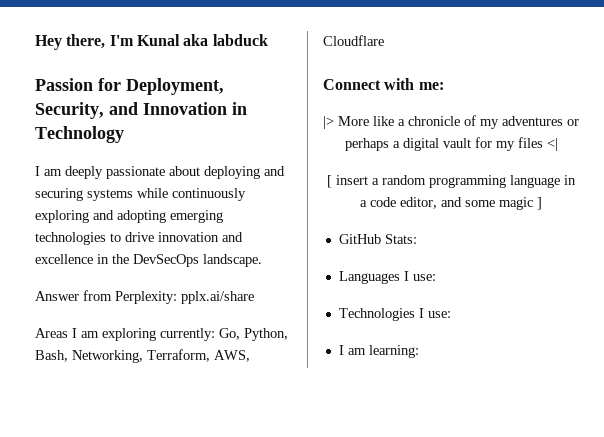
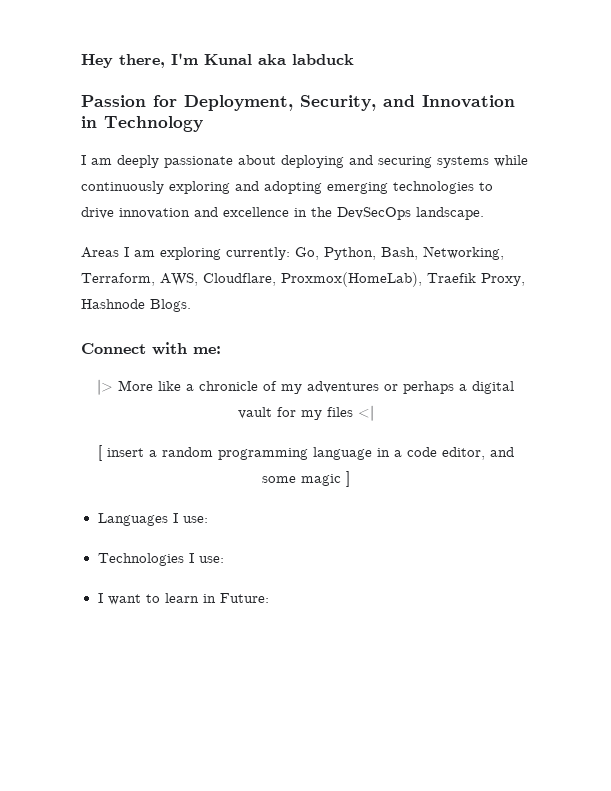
[35,290,254,304] // Answer from Perplexity: pplx.ai/share -> (484, 213) none
[323,35,384,46] Cloudflare -> [203,272,525,287] [81,299,191,312] Cloudflare, Proxmox(HomeLab), Traefik Proxy, Hashnode Blogs.
[338,234,417,244] // GitHub Stats: -> (350, 479) none
[347,345,419,358] am learning: -> [107,593,269,605] want to learn in Future:

